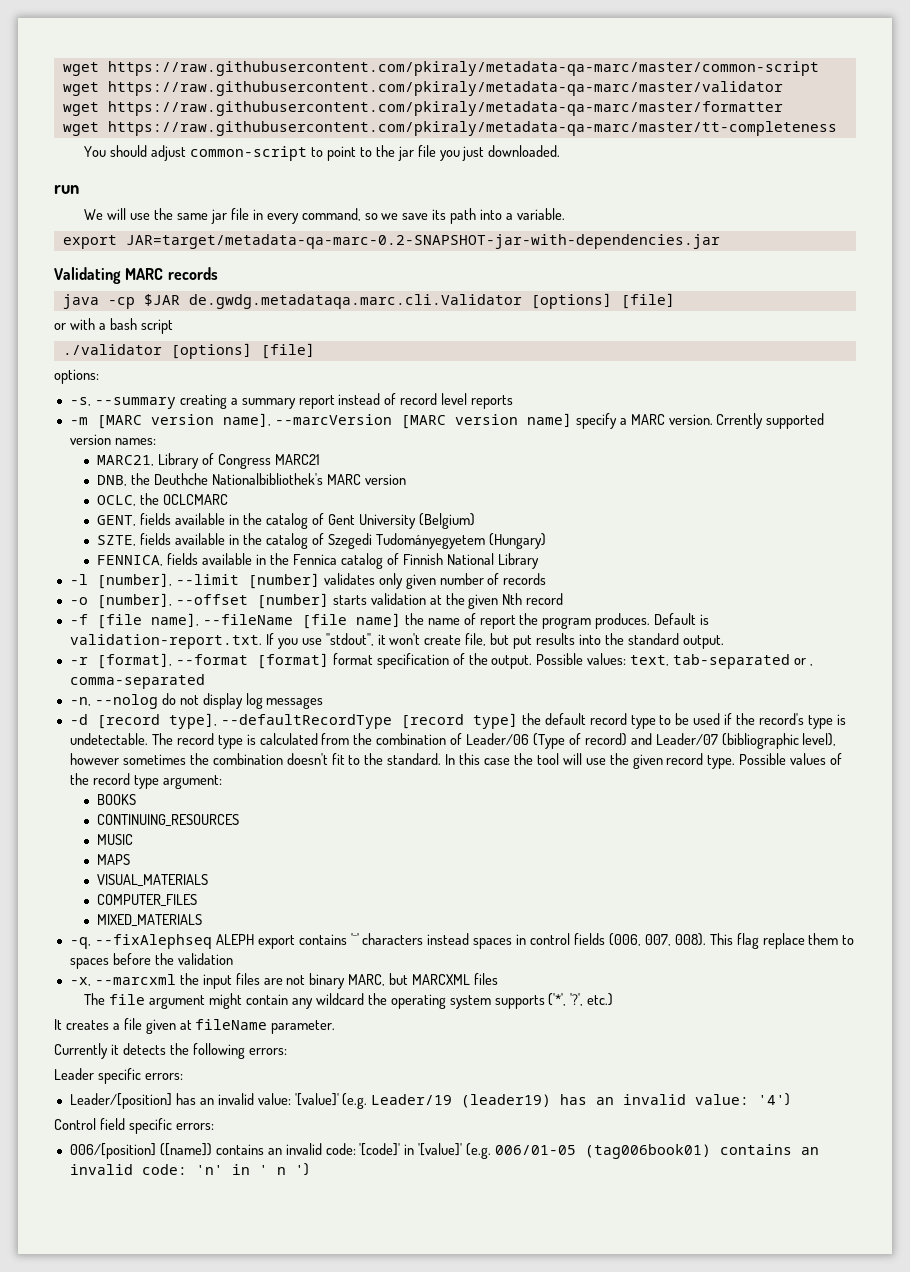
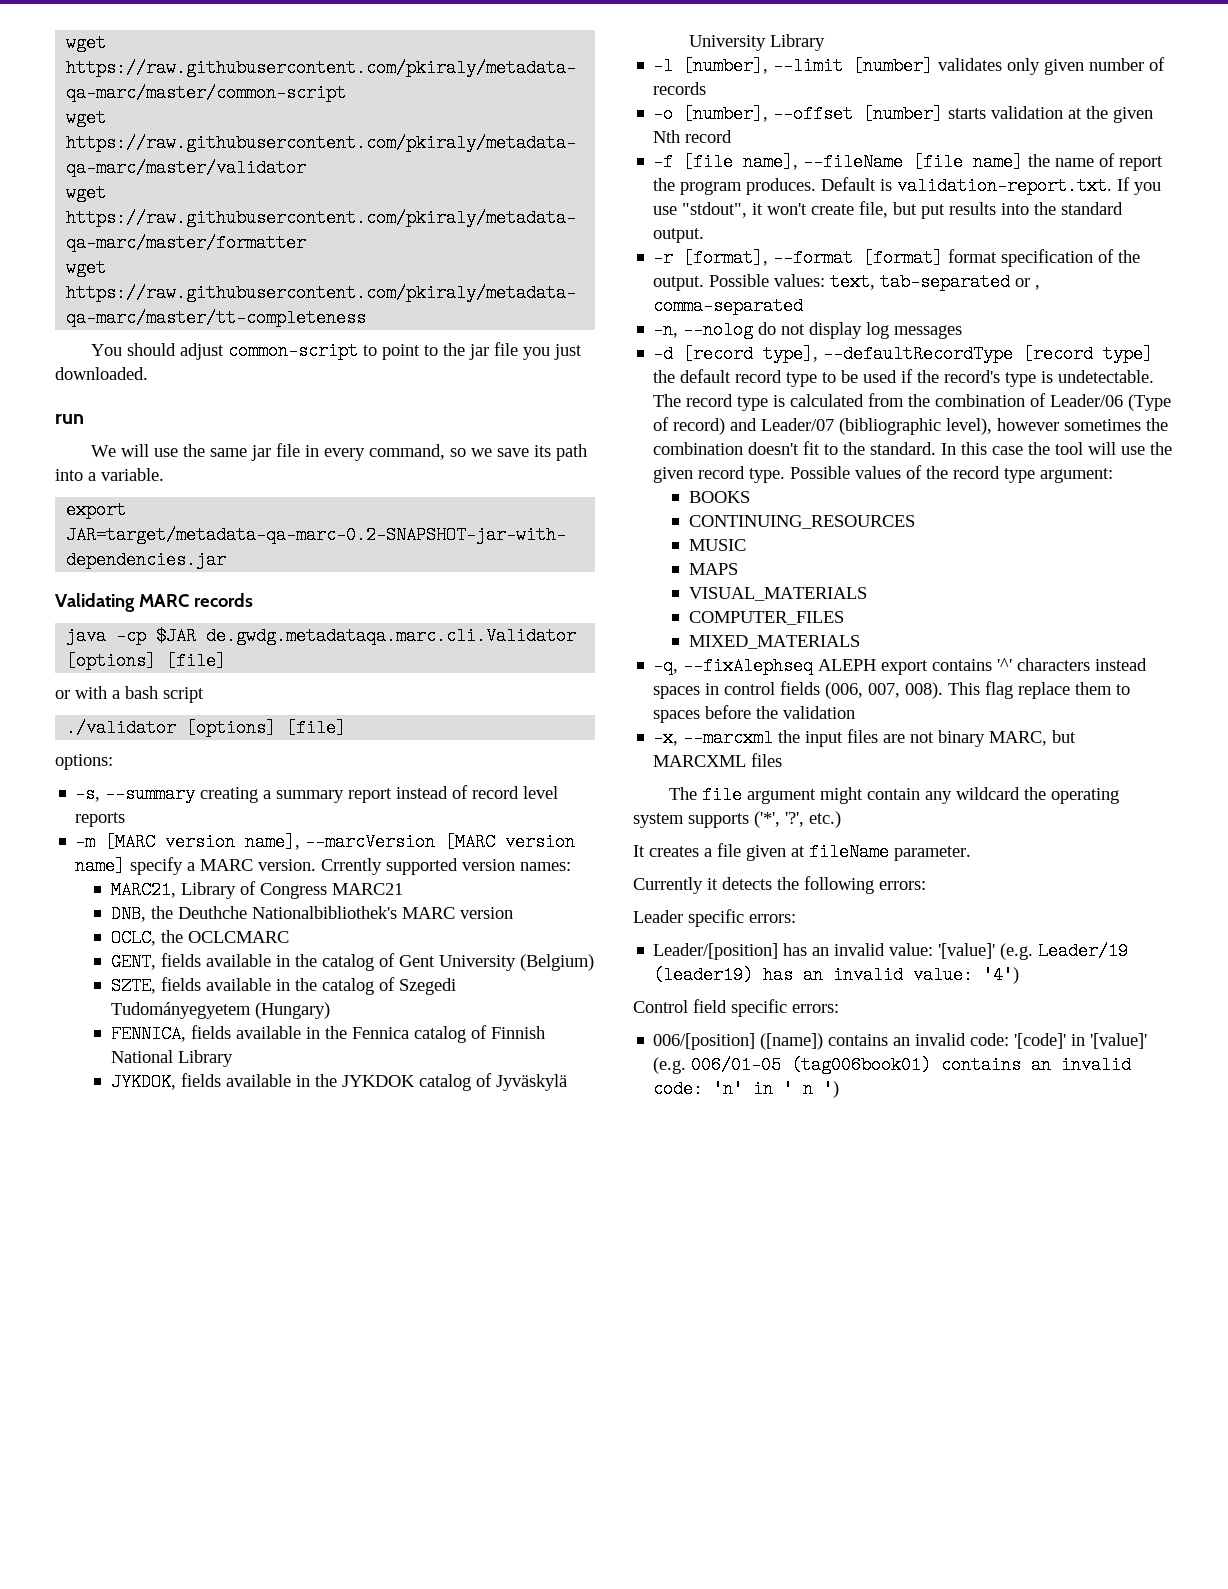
(539, 561) none -> [111,1073,568,1091] [689,34,826,51] // JYKDOK, fields available in the JYKDOK catalog of Jyväskylä University Library

